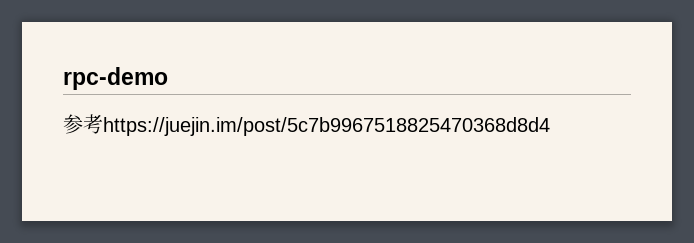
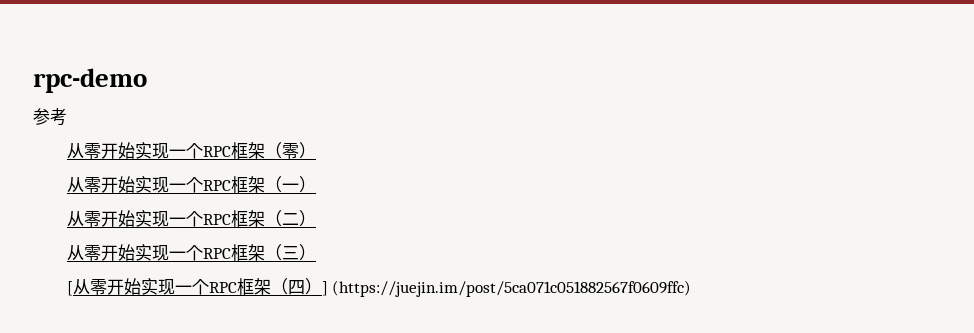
[103,117,550,136] https://juejin.im/post/5c7b9967518825470368d8d4 -> [66,142,316,159] [66,176,316,193] [66,210,316,227] [66,244,316,261] [66,278,692,297] // 从零开始实现一个RPC框架（零） // 从零开始实现一个RPC框架（一） // 从零开始实现一个RPC框架（二） // 从零开始实现一个RPC框架（三） // [从零开始实现一个RPC框架（四）] (https://juejin.im/post/5ca071c051882567f0609ffc)

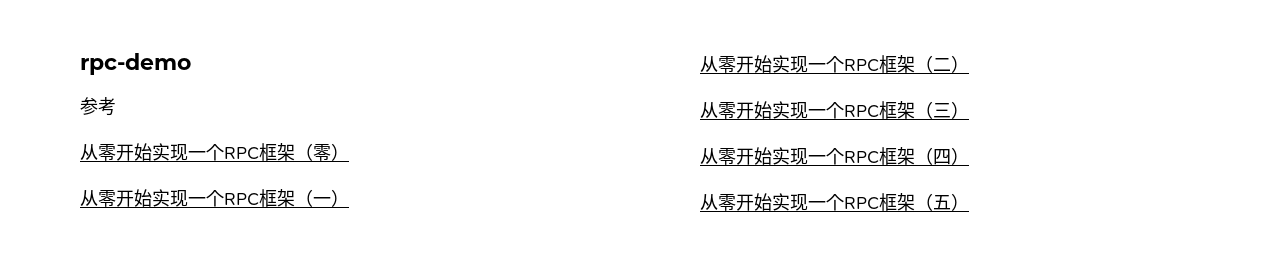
[66,281,73,296] [ -> (969, 110) none
[321,280,692,297] ] (https://juejin.im/post/5ca071c051882567f0609ffc) -> [700,193,969,211] // 从零开始实现一个RPC框架（五）

